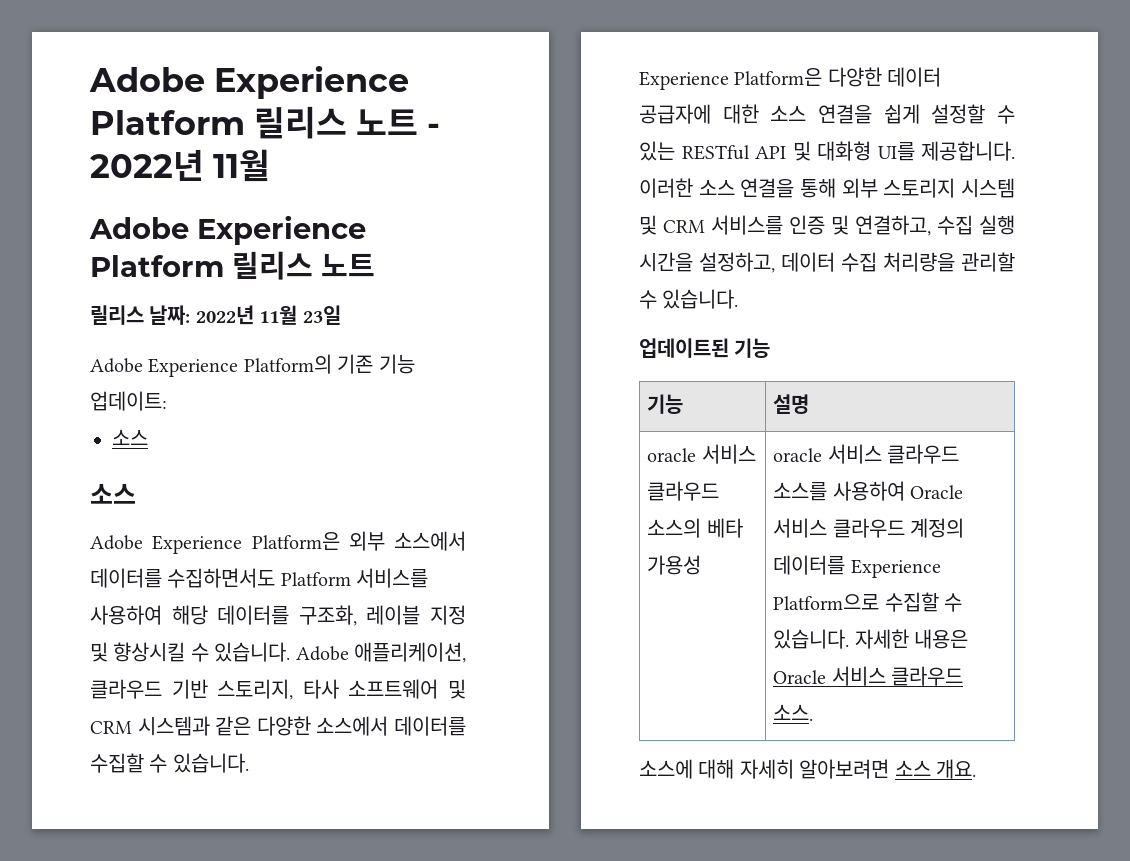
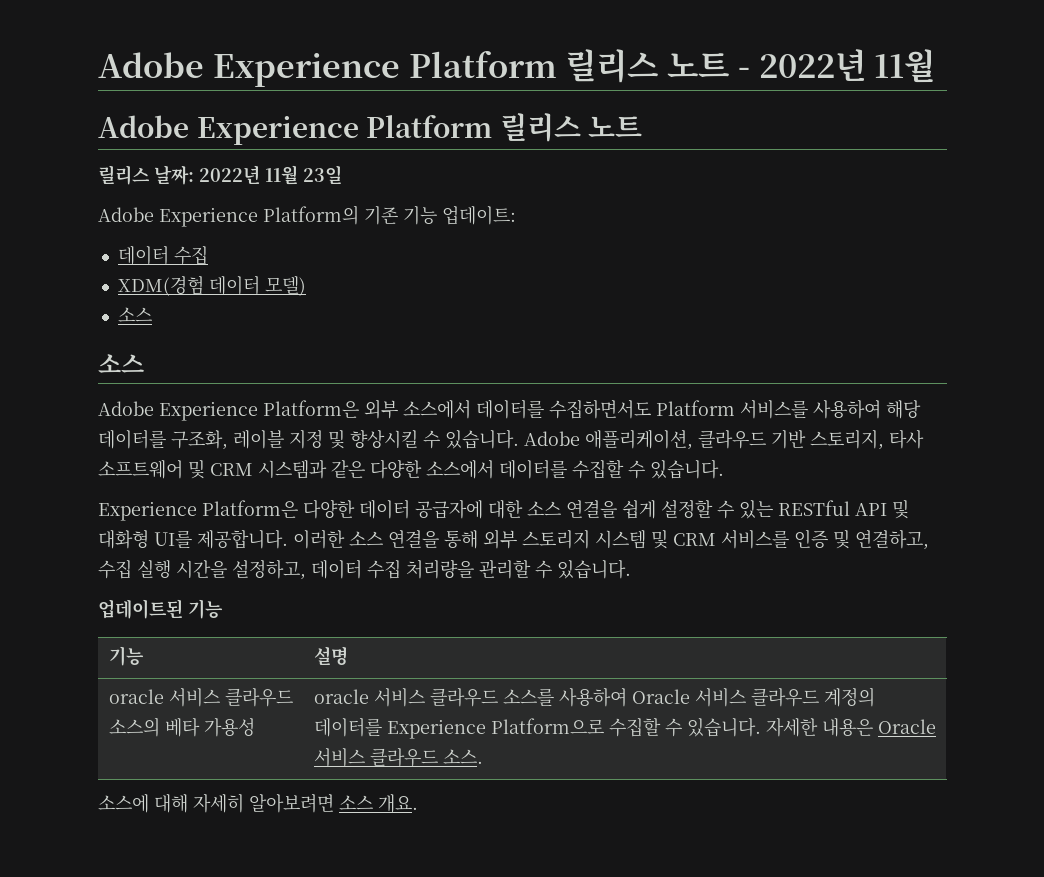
(167, 401) none -> [117,245,208,265] [117,275,306,296] // 데이터 수집 // XDM(경험 데이터 모델)

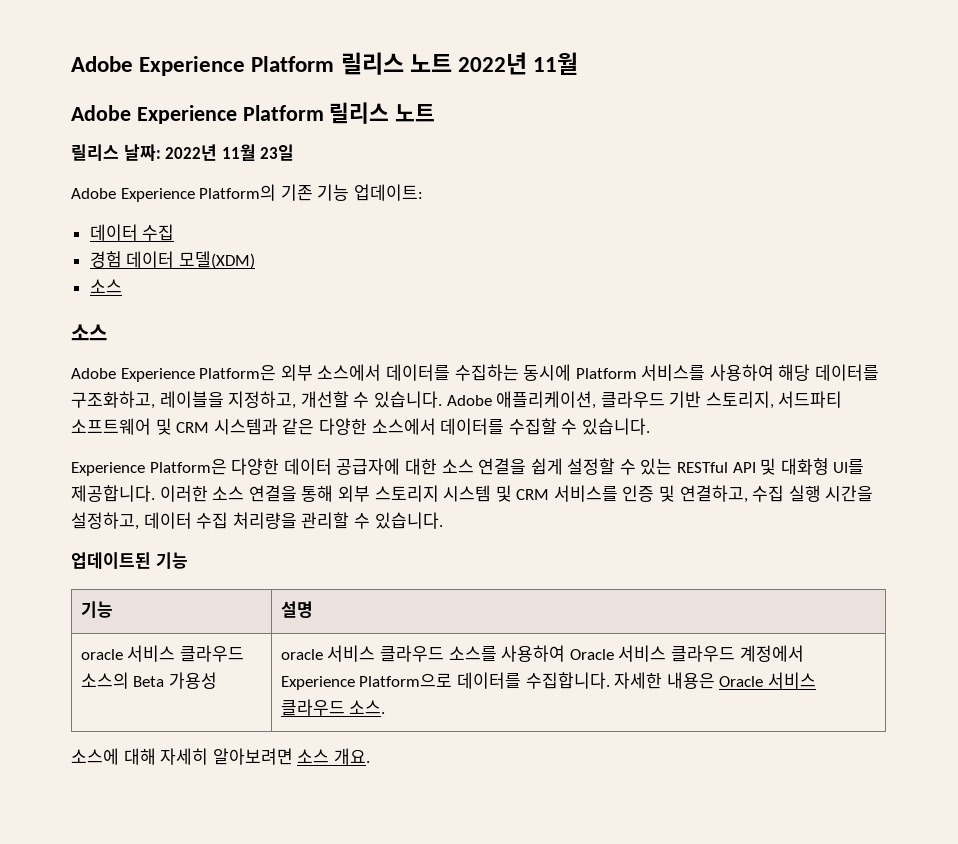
[98,49,750,87] Adobe Experience Platform 릴리스 노트 - -> [71,52,452,76] Adobe Experience Platform 릴리스 노트
[117,275,306,296] XDM(경험 데이터 모델) -> [89,251,255,269] 경험 데이터 모델(XDM)
[549,400,651,419] 수집하면서도 -> [454,364,572,381] 수집하는 동시에
[171,429,418,450] 구조화, 레이블 지정 및 향상시킬 -> [71,391,349,409] 구조화하고, 레이블을 지정하고, 개선할
[889,429,924,449] 타사 -> [778,391,843,408] 서드파티
[164,717,200,737] 베타 -> [133,676,165,687] Beta
[823,687,875,707] [313,717,761,739] 계정의 데이터를 Experience Platform으로 수집할 수 있습니다. -> [739,645,804,662] [280,672,610,690] 계정에서 Experience Platform으로 데이터를 수집합니다.

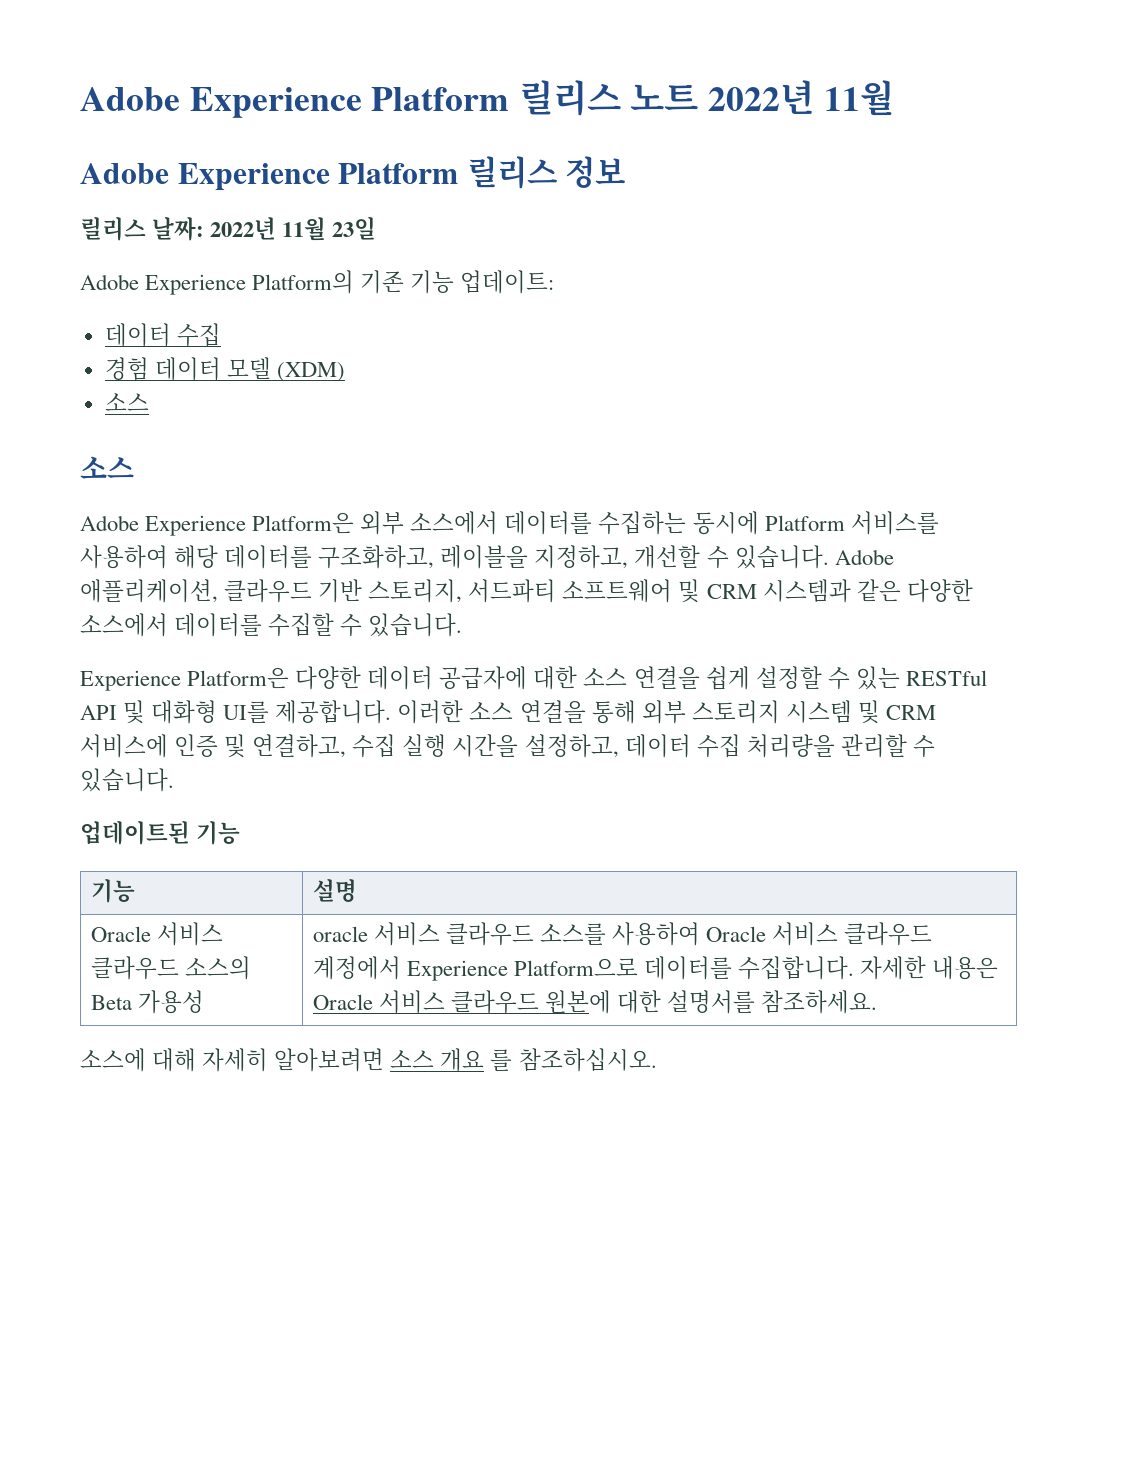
[395,104,436,122] 노트 -> [565,156,626,188] 정보
[178,251,255,269] 모델(XDM) -> [226,357,345,382] 모델 (XDM)
[553,485,618,502] 서비스를 -> [80,734,168,758] 서비스에
[80,649,123,660] oracle -> [90,926,151,942] Oracle
[349,700,386,714] 소스. -> [544,990,877,1014] 원본에 대한 설명서를 참조하세요.
[333,748,370,765] 개요. -> [440,1048,657,1072] 개요 를 참조하십시오.

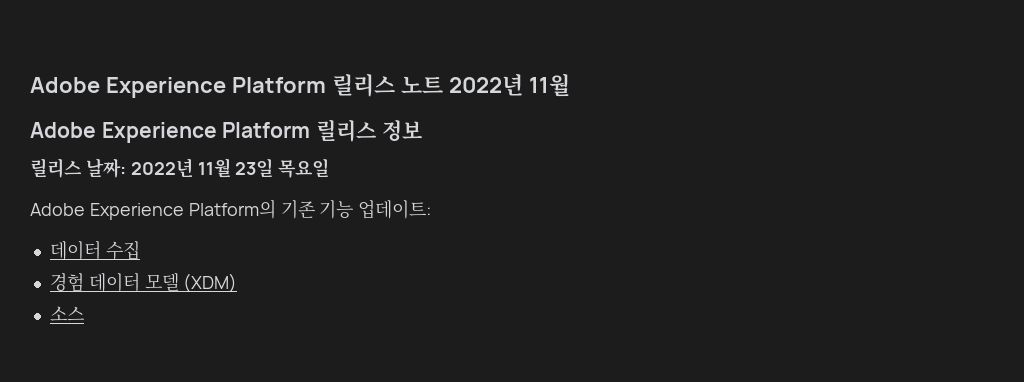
(377, 228) none -> [278,158,330,178] 목요일
[80,456,134,479] [80,511,939,536] [80,545,894,569] [80,579,973,603] [80,613,463,637] [80,666,987,691] [80,700,936,724] [80,734,935,758] [80,768,174,792] [80,821,241,845] [90,879,135,903] [312,879,357,902] [90,922,223,946] [90,956,251,980] [90,990,204,1014] [312,922,933,946] [312,956,998,981] [312,990,877,1014] [80,1048,657,1072] // 소스 // Adobe Experience Platform은 외부 소스에서 데이터를 수집하는 동시에 Platform 서비스를 사용하여 해당 데이터를 구조화하고, 레이블을 지정하고, 개선할 수 있습니다. Adobe 애플리케이션, 클라우드 기반 스토리지, 서드파티 소프트웨어 및 CRM 시스템과 같은 다양한 소스에서 데이터를 수집할 수 있습니다. // Experience Platform은 다양한 데이터 공급자에 대한 소스 연결을 쉽게 설정할 수 있는 RESTful API 및 대화형 UI를 제공합니다. 이러한 소스 연결을 통해 외부 스토리지 시스템 및 CRM 서비스에 인증 및 연결하고, 수집 실행 시간을 설정하고, 데이터 수집 처리량을 관리할 수 있습니다. // 업데이트된 기능 // 기능 | 설명 // Oracle 서비스 클라우드 소스의 Beta 가용성 | oracle 서비스 클라우드 소스를 사용하여 Oracle 서비스 클라우드 계정에서 Experience Platform으로 데이터를 수집합니다. 자세한 내용은 Oracle 서비스 클라우드 원본에 대한 설명서를 참조하세요. // 소스에 대해 자세히 알아보려면 소스 개요 를 참조하십시오. -> (84, 313) none

